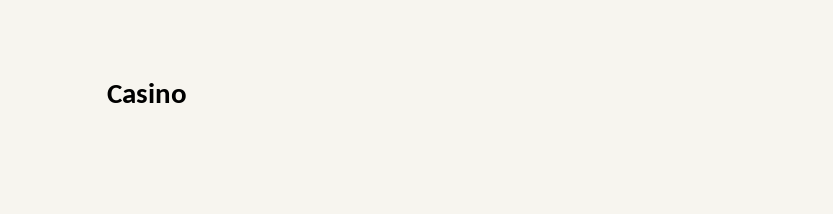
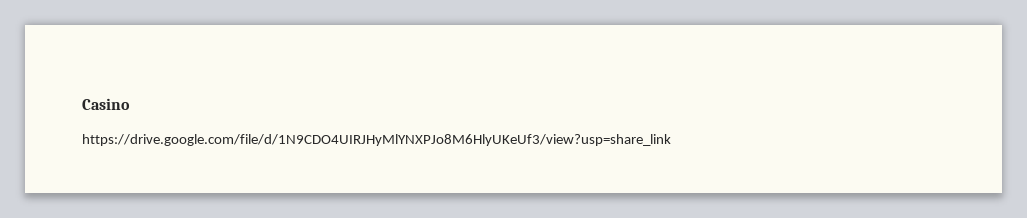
(187, 93) none -> [82,134,671,146] // https://drive.google.com/file/d/1N9CDO4UIRJHyMlYNXPJo8M6HlyUKeUf3/view?usp=share_link

